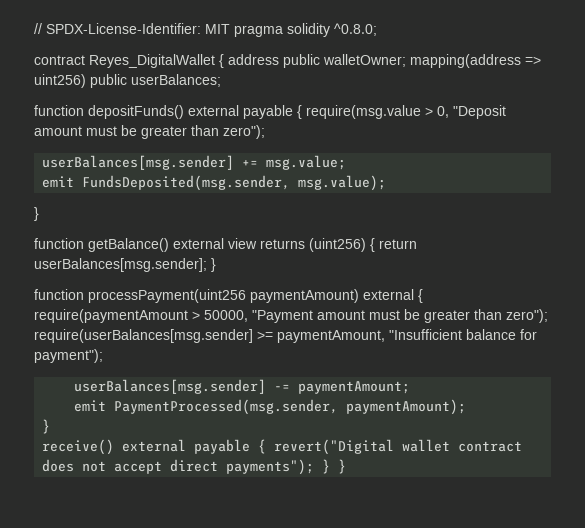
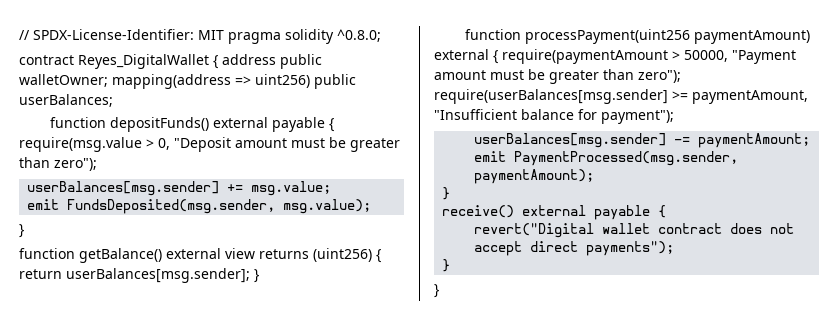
(267, 446) none -> (667, 211) //
[322,459,331,474] } -> [442,259,451,272] // } //

